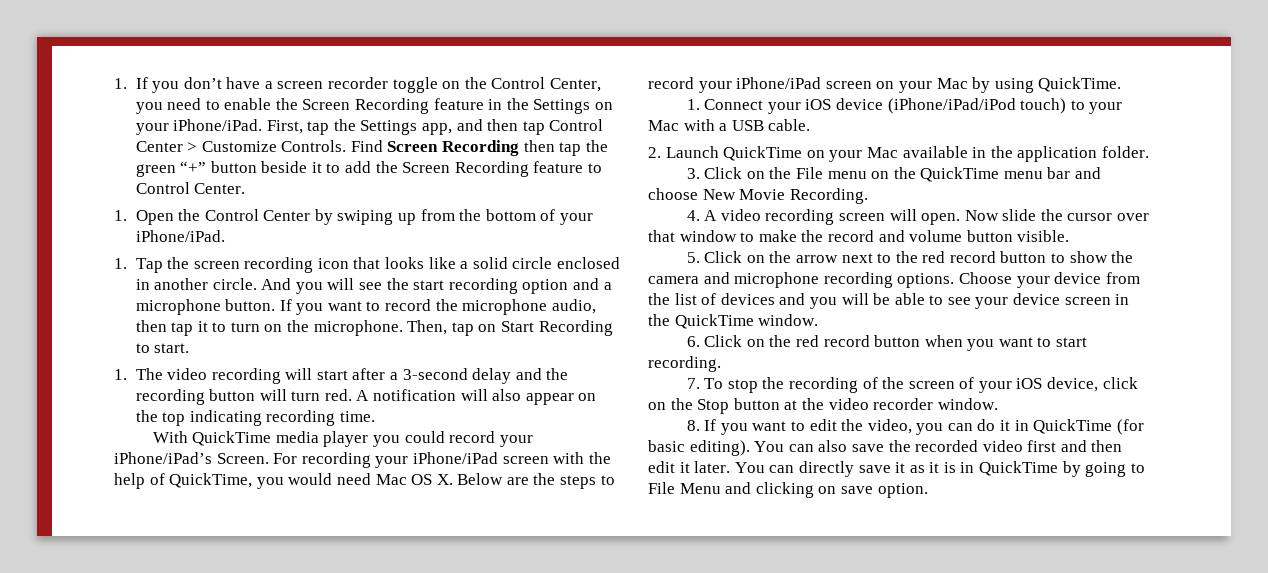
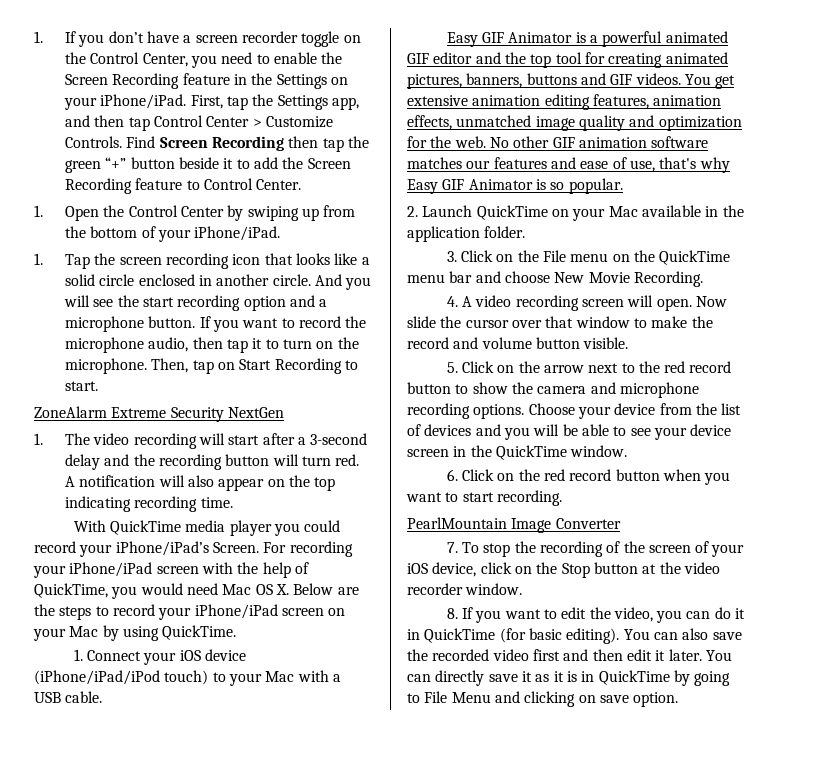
(190, 348) none -> [34,406,284,422] // ZoneAlarm Extreme Security NextGen
(811, 125) none -> [446,31,728,47] [407,52,728,68] [407,73,736,89] [407,94,722,110] [407,115,742,131] [407,136,709,148] [407,157,730,173] [407,178,623,194] // Easy GIF Animator is a powerful animated GIF editor and the top tool for creating animated pictures, banners, buttons and GIF videos. You get extensive animation editing features, animation effects, unmatched image quality and optimization for the web. No other GIF animation software matches our features and ease of use, that's why Easy GIF Animator is so popular.
(721, 364) none -> [407,517,621,533] // PearlMountain Image Converter

